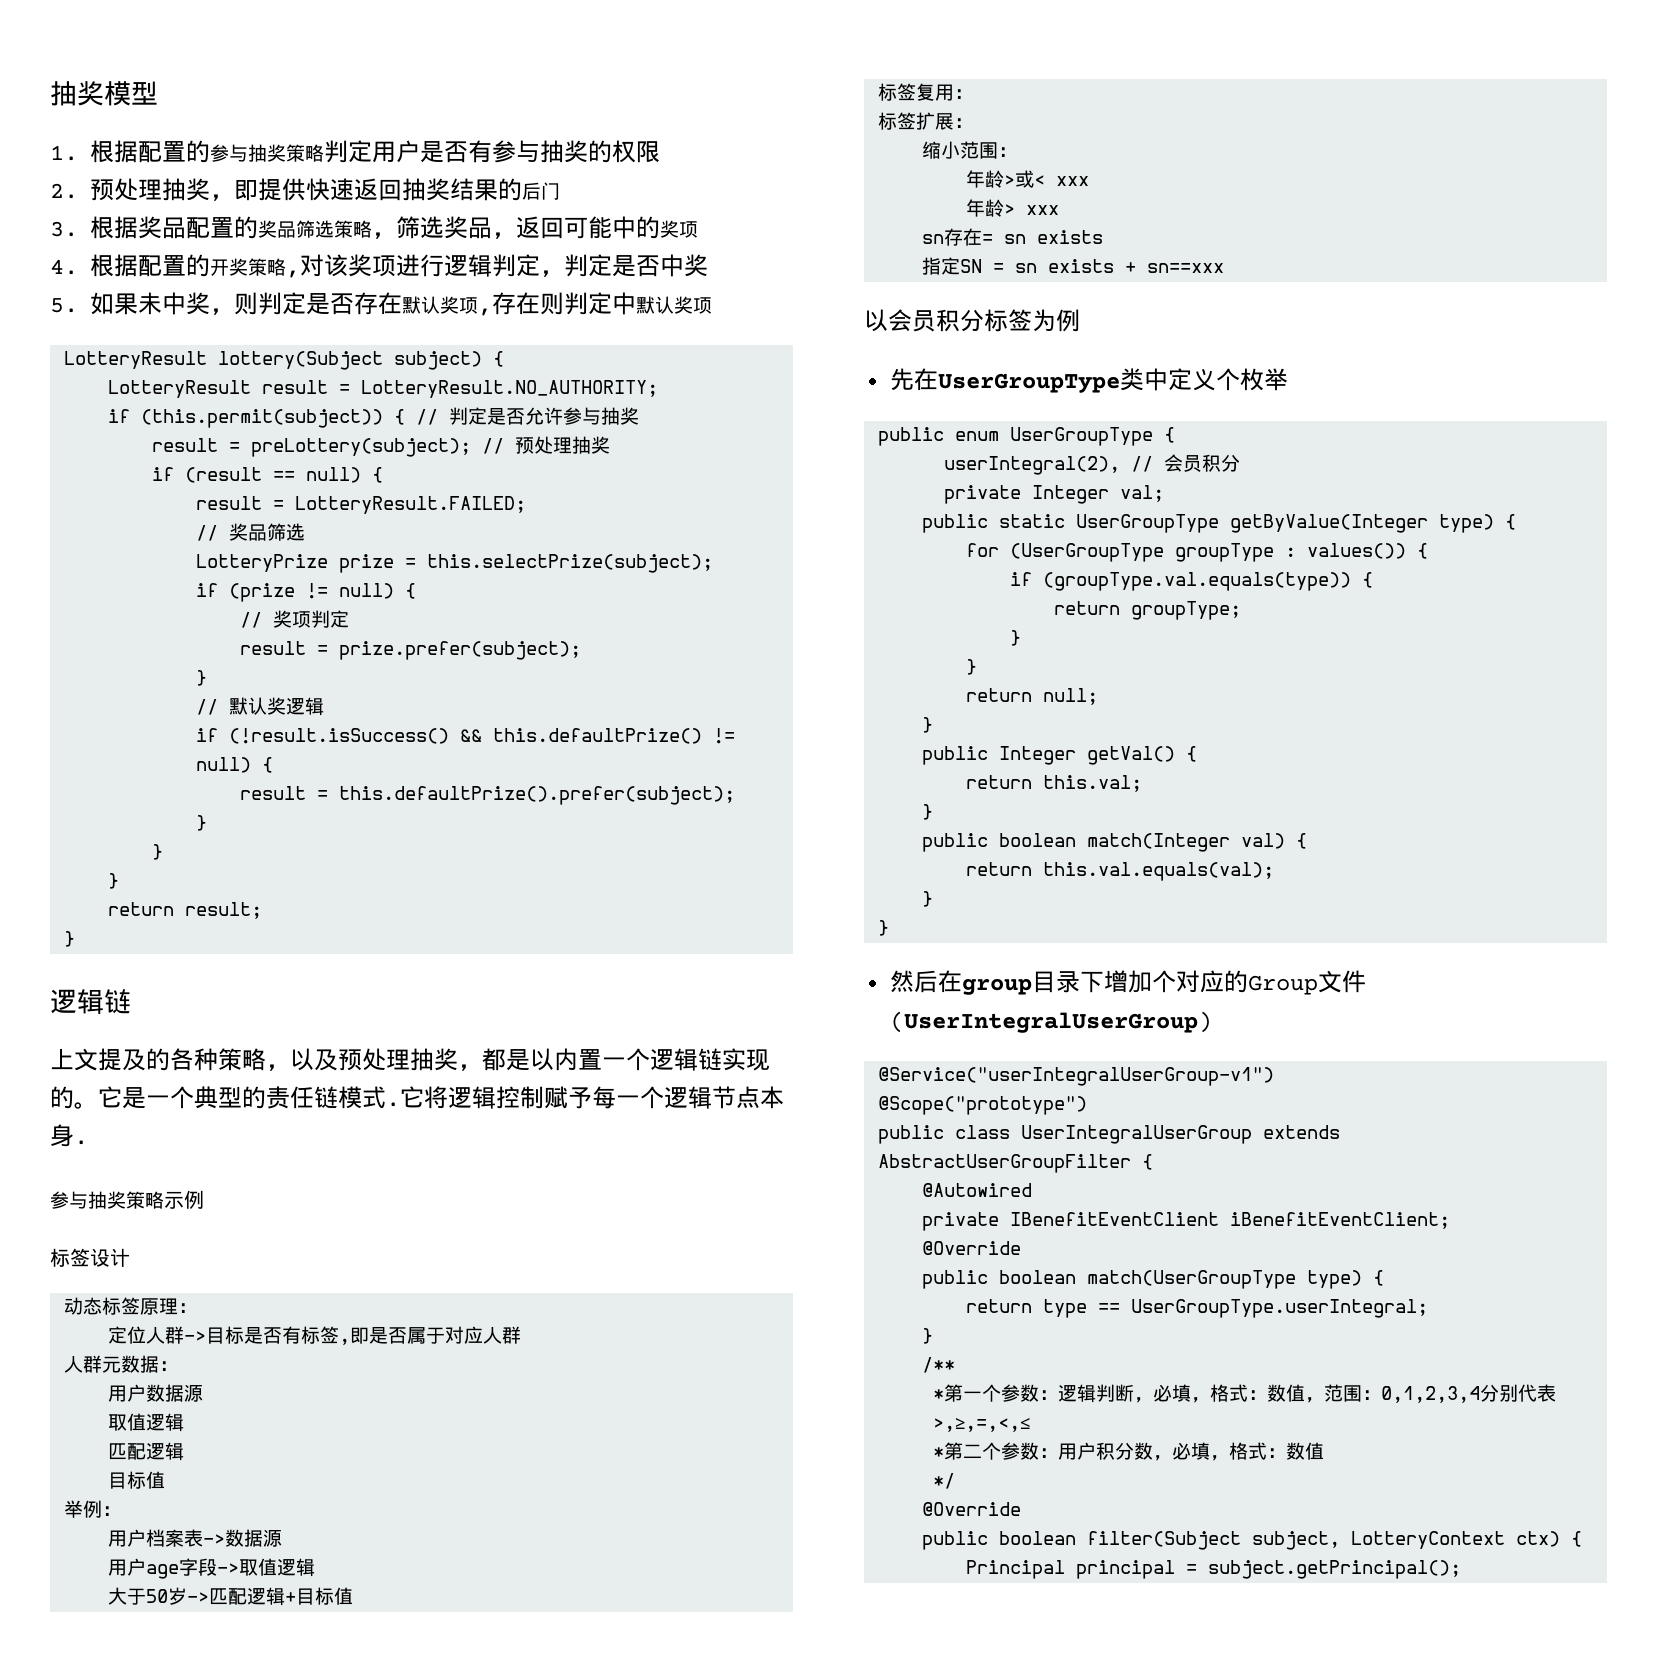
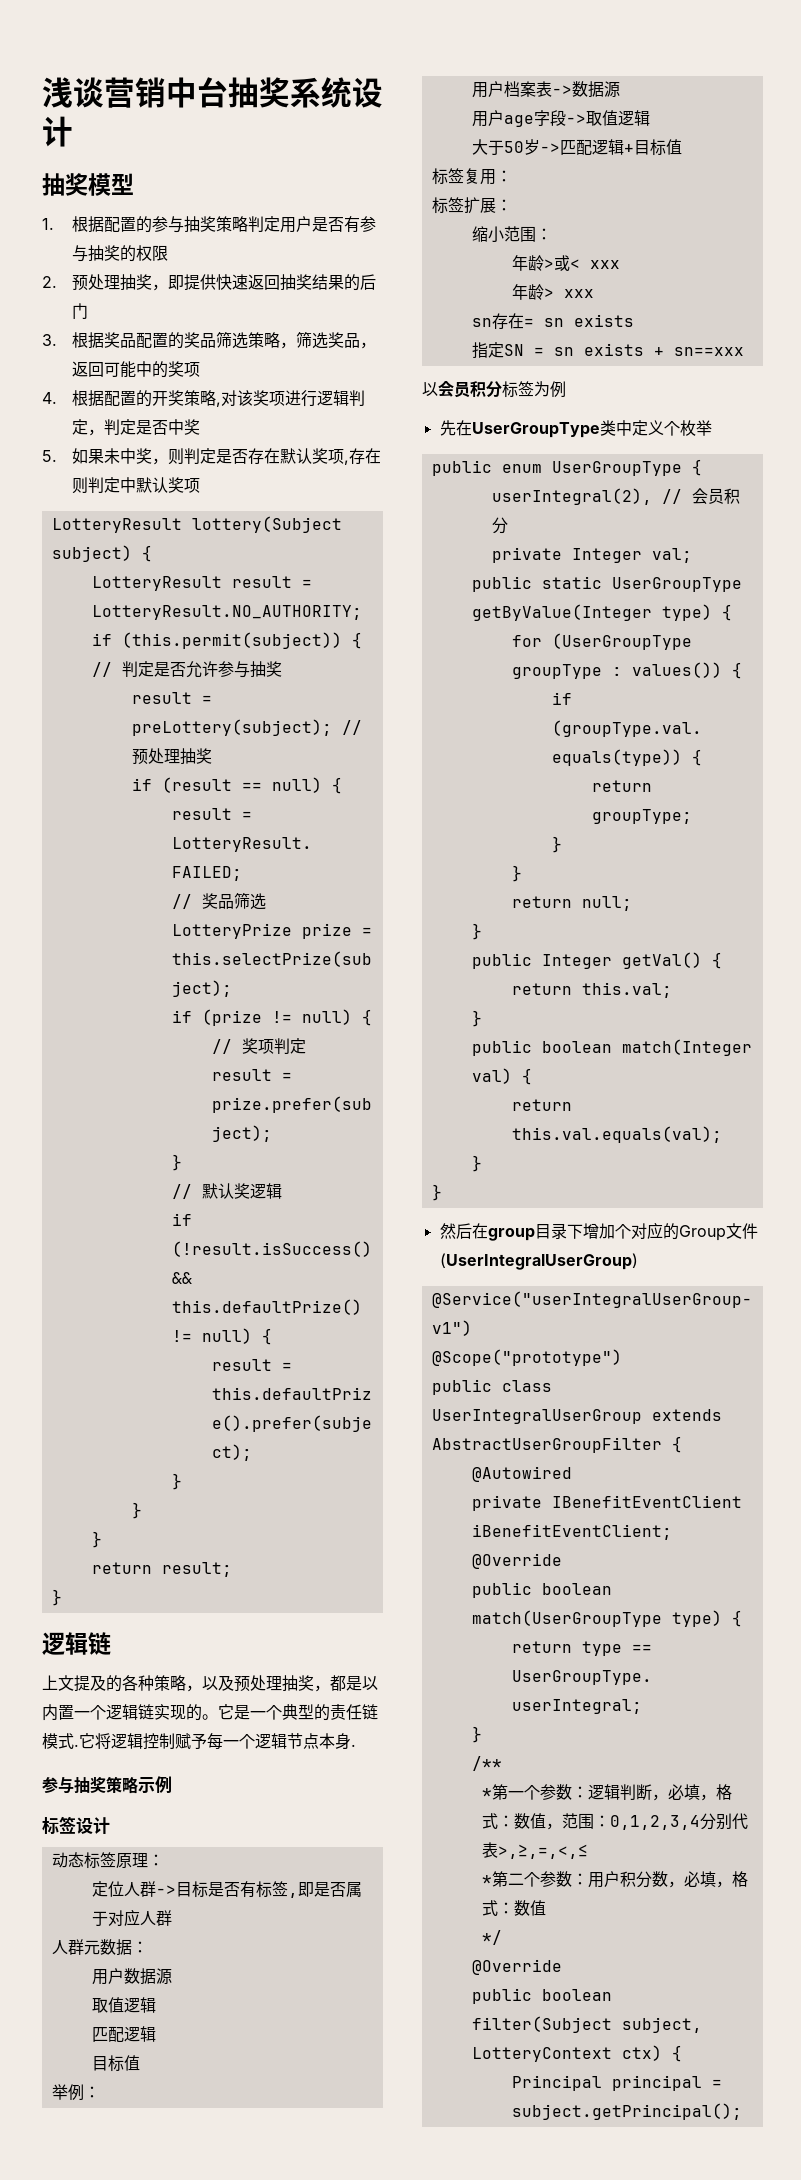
(50, 93) none -> [42,77,383,108] [42,116,73,147] 浅谈营销中台抽奖系统设计 //

